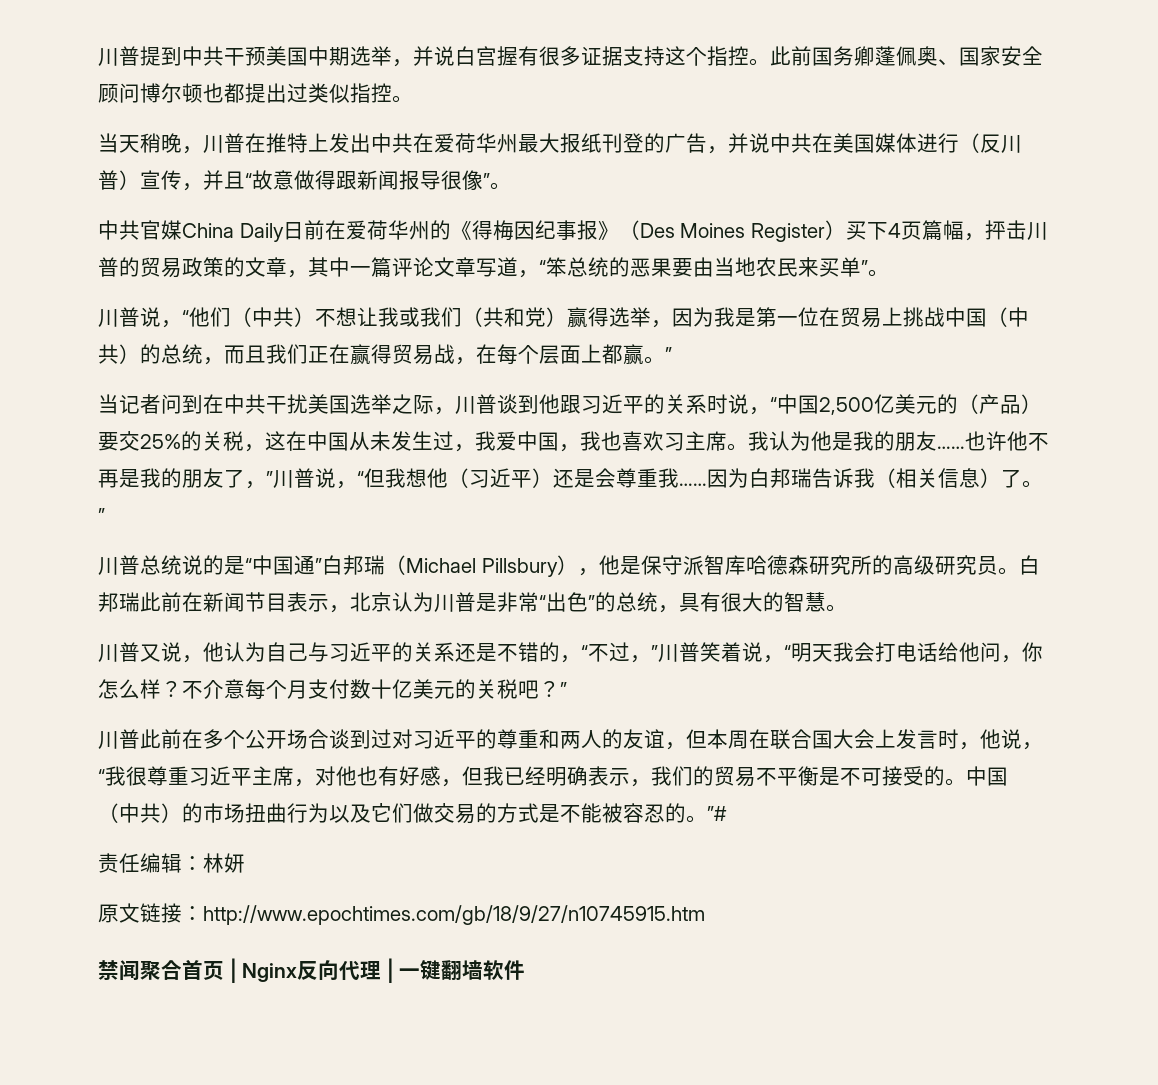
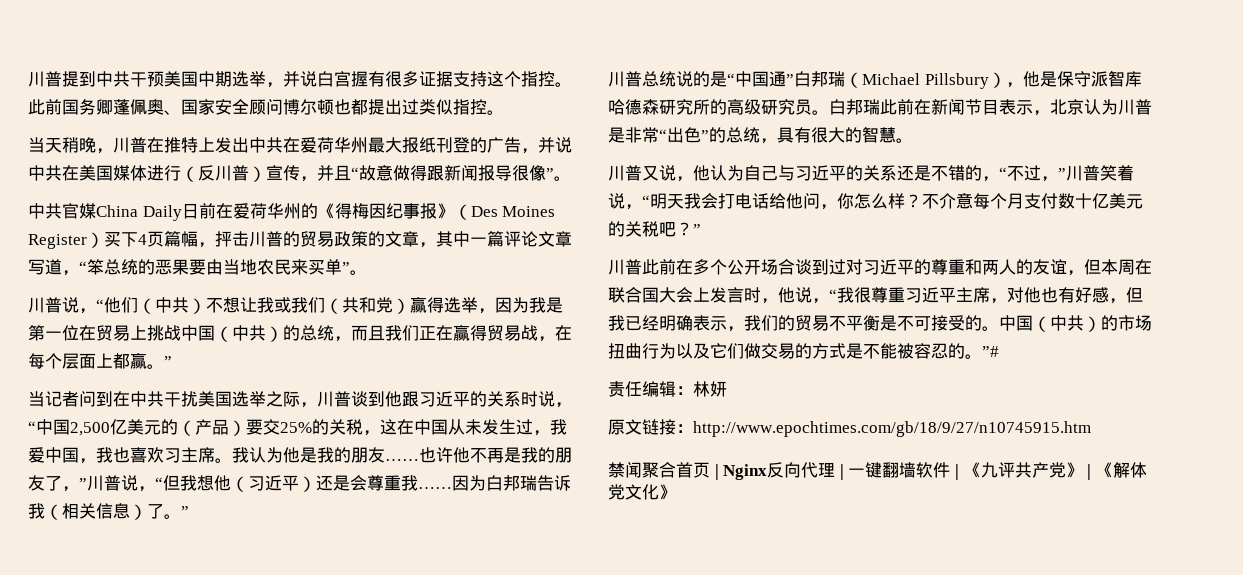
(526, 970) none -> [954,462,1147,480] [608,484,676,500] | 《九评共产党》 | 《解体党文化》

